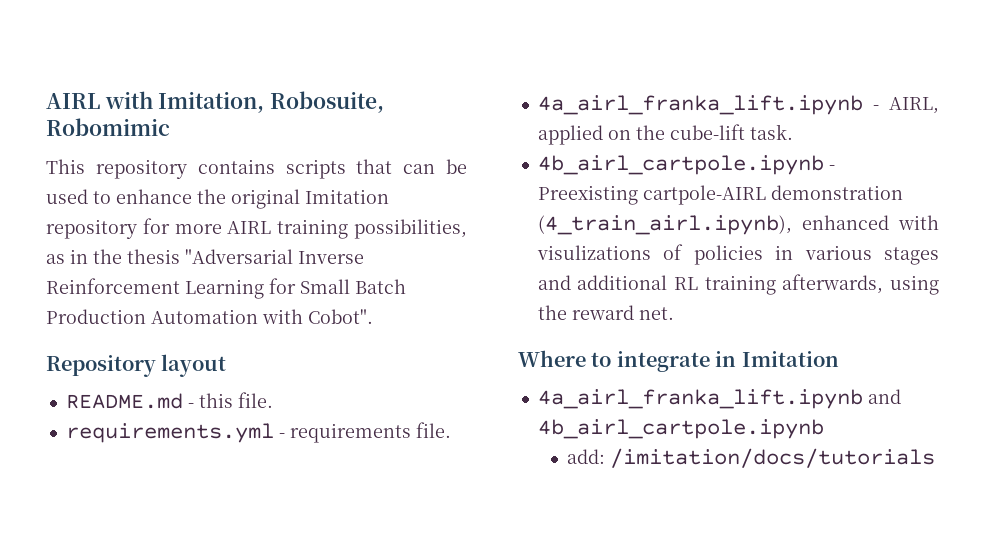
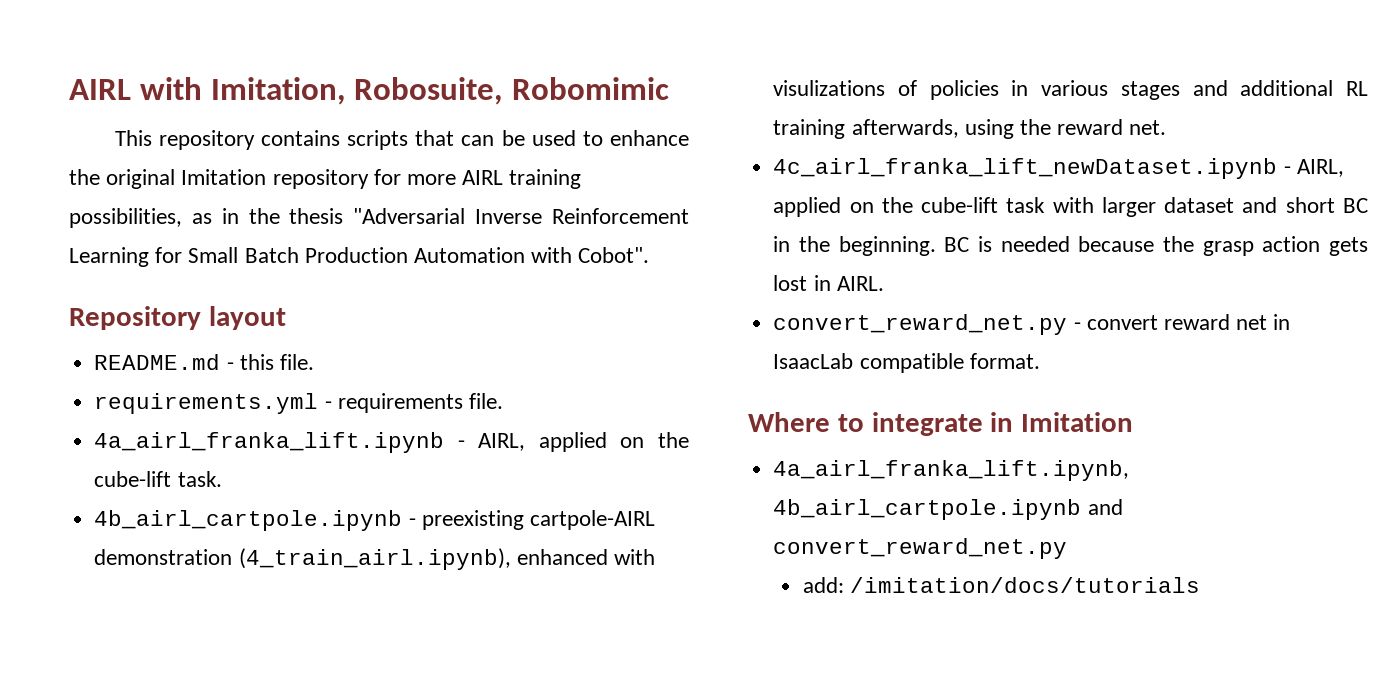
[537,185,638,205] Preexisting -> [421,510,524,530] preexisting
(674, 313) none -> [773,158,1344,179] [773,197,1368,217] [773,236,1368,256] [773,275,884,291] [773,314,1291,335] [773,353,1040,373] // 4c_airl_franka_lift_newDataset.ipynb - AIRL, applied on the cube-lift task with larger dataset and short BC in the beginning. BC is needed because the grasp action gets lost in AIRL. // convert_reward_net.py - convert reward net in IsaacLab compatible format.
[537,389,901,409] [537,419,824,439] 4a_airl_franka_lift.ipynb and 4b_airl_cartpole.ipynb -> [773,460,1130,481] [773,499,1123,520] [773,538,1068,559] 4a_airl_franka_lift.ipynb, 4b_airl_cartpole.ipynb and convert_reward_net.py

